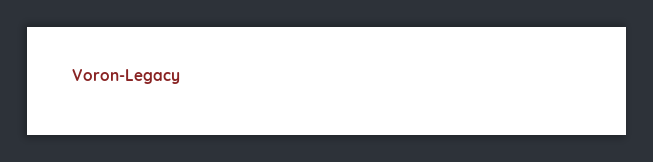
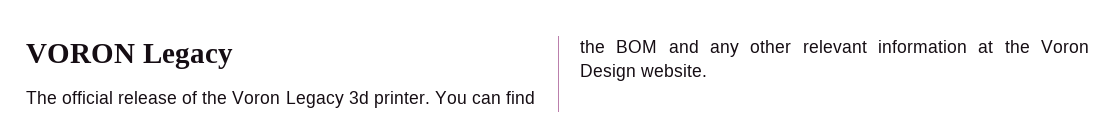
[72,69,180,84] Voron-Legacy -> [26,44,233,69] [26,91,535,108] [580,40,1089,57] [580,64,707,81] VORON Legacy // The official release of the Voron Legacy 3d printer. You can find the BOM and any other relevant information at the Voron Design website.

